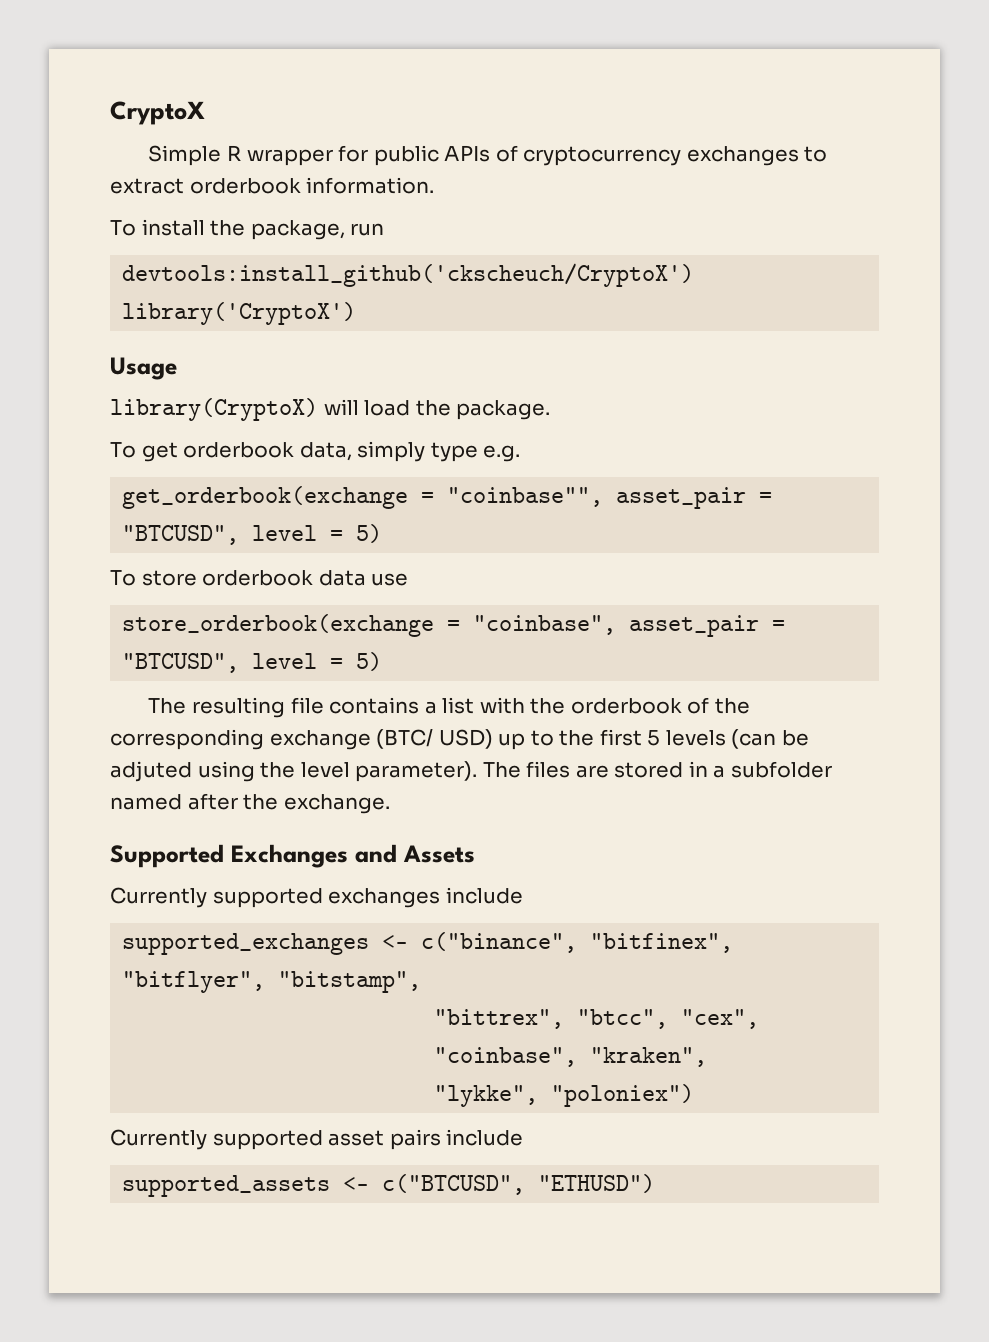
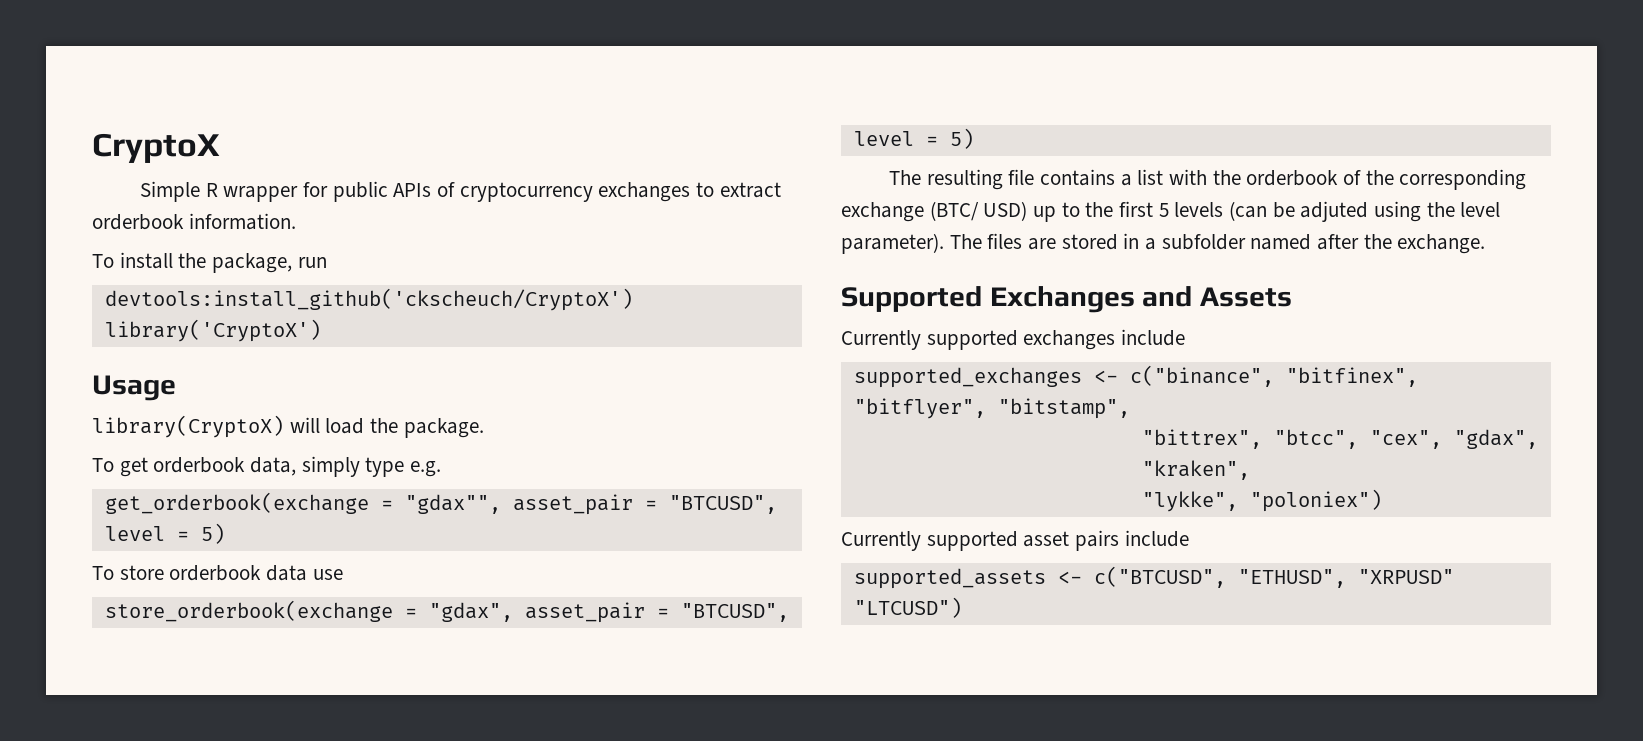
[447,487,604,507] "coinbase"", -> [404,494,501,514] "gdax"",
[473,615,617,635] "coinbase", -> [428,602,513,622] "gdax",
[434,1047,578,1067] "coinbase", -> [1453,429,1538,449] "gdax",
[538,1174,656,1193] "ETHUSD") -> [1237,569,1454,588] [853,597,962,618] "ETHUSD", "XRPUSD" "LTCUSD")

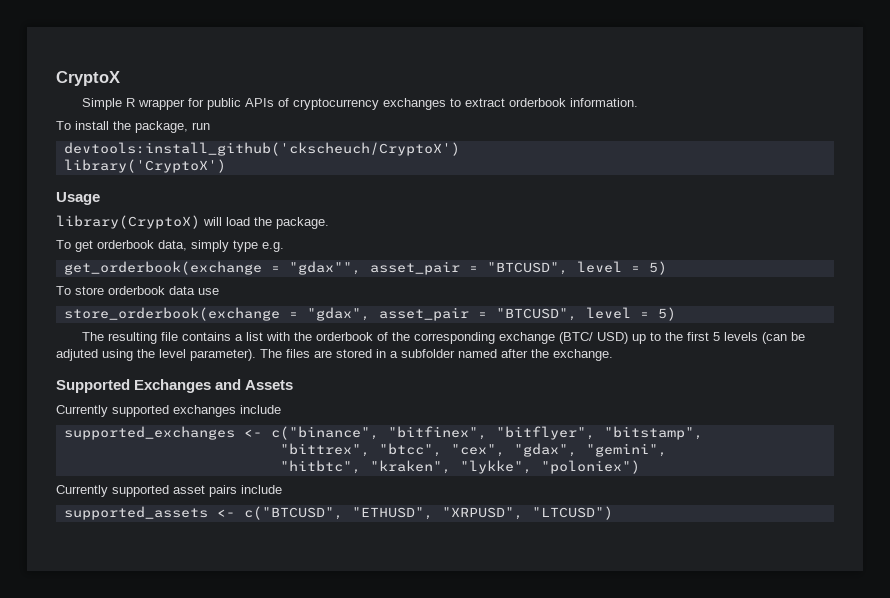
(1538, 439) none -> [585,443,667,457] [279,460,361,474] "gemini", // "hitbtc",
(1250, 470) // -> (451, 467) none
[1357,569,1454,584] "XRPUSD" -> [441,507,523,520] "XRPUSD",

